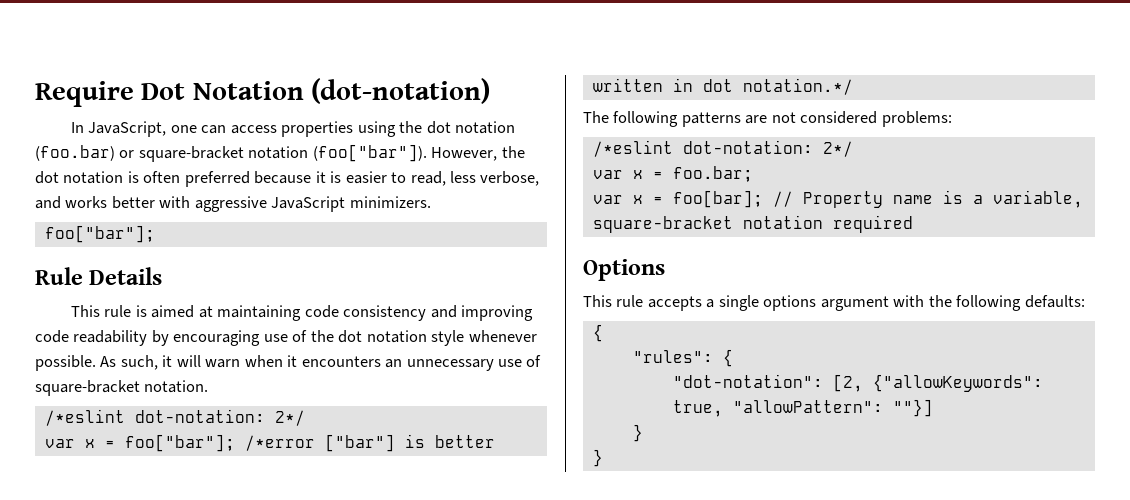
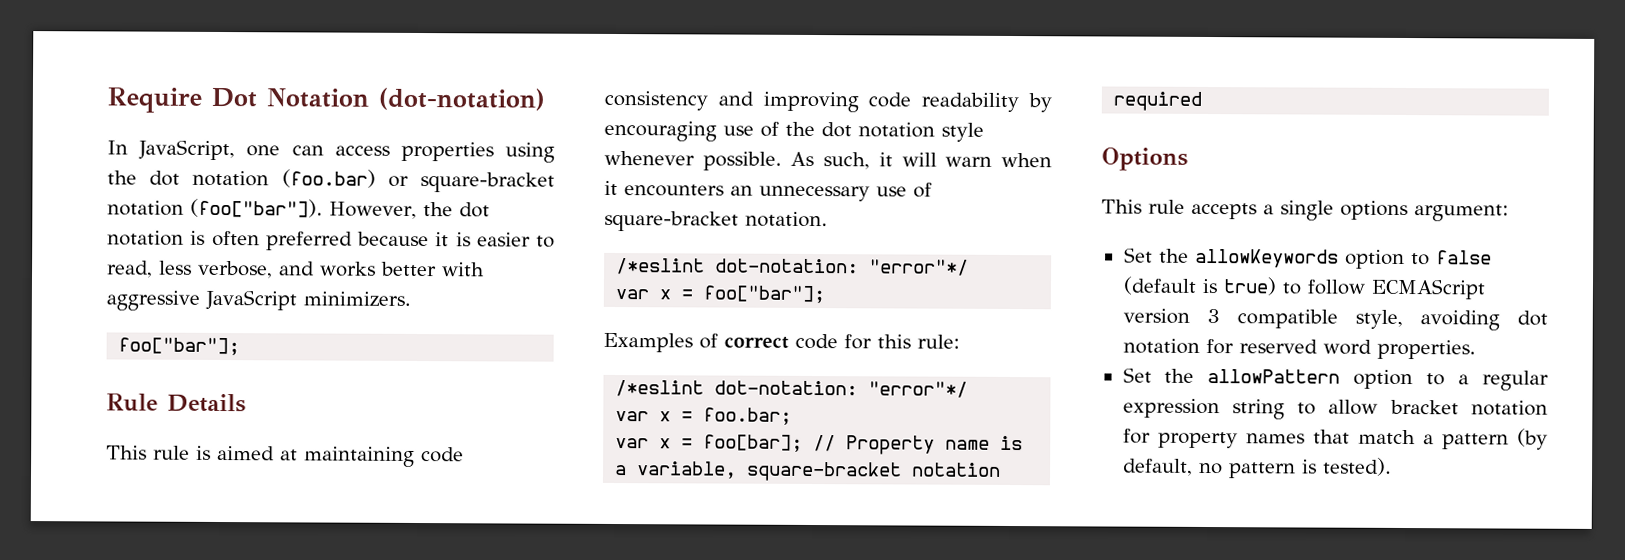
[274,410,305,426] 2*/ -> [869,259,970,276] "error"*/
[244,434,495,452] [592,78,853,95] [583,111,952,127] [592,140,853,157] /*error ["bar"] is better written in dot notation.*/ // The following patterns are not considered problems: // /*eslint dot-notation: 2*/ -> [603,332,960,353] [615,380,969,398] // Examples of correct code for this rule: // /*eslint dot-notation: "error"*/
[820,295,1085,311] [592,324,603,342] [632,349,733,367] [672,374,1043,392] [672,399,933,417] [632,424,643,442] [592,449,603,467] argument with the following defaults: // { // "rules": { // "dot-notation": [2, {"allowKeywords": true, "allowPattern": ""}] // } // } -> [1414,204,1509,222] [1123,247,1492,269] [1122,276,1486,300] [1122,308,1548,331] [1122,338,1476,360] [1122,367,1549,391] [1122,398,1548,420] [1122,428,1548,450] [1122,457,1392,479] argument: // Set the allowKeywords option to false (default is true) to follow ECMAScript version 3 compatible style, avoiding dot notation for reserved word properties. // Set the allowPattern option to a regular expression string to allow bracket notation for property names that match a pattern (by default, no pattern is tested).

